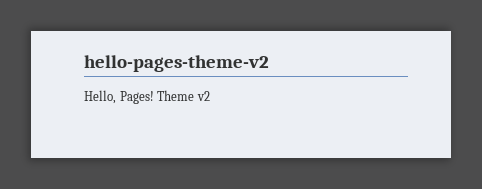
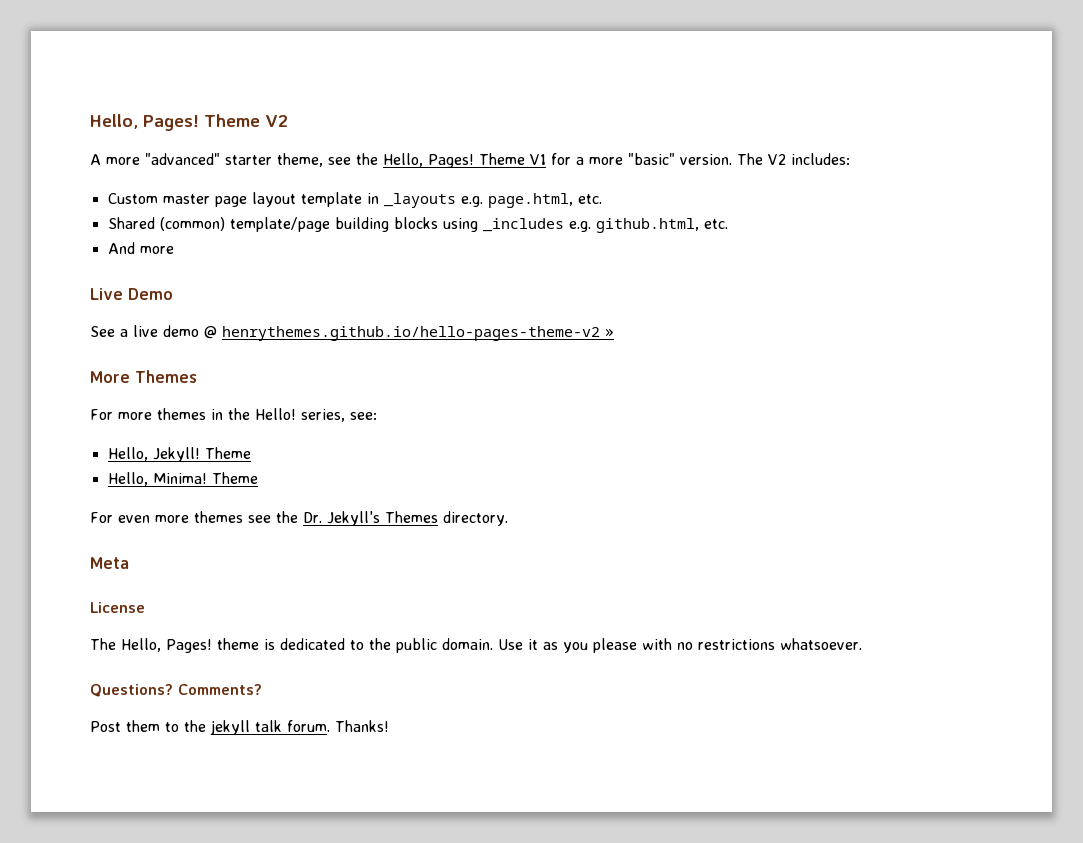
[84,55,269,72] [84,90,210,104] hello-pages-theme-v2 // Hello, Pages! Theme v2 -> [90,114,288,131] [90,153,850,168] [107,192,602,208] [107,217,728,233] [107,242,174,254] [90,288,173,300] [90,325,614,341] [90,370,197,383] [90,408,377,422] [107,447,251,462] [107,472,258,486] [90,511,508,526] [90,557,129,569] [90,602,145,613] [90,638,862,653] [90,684,262,697] [90,720,389,735] Hello, Pages! Theme V2 // A more "advanced" starter theme, see the Hello, Pages! Theme V1 for a more "basic" version. The V2 includes: // Custom master page layout template in _layouts e.g. page.html, etc. // Shared (common) template/page building blocks using _includes e.g. github.html, etc. // And more // Live Demo // See a live demo @ henrythemes.github.io/hello-pages-theme-v2 » // More Themes // For more themes in the Hello! series, see: // Hello, Jekyll! Theme // Hello, Minima! Theme // For even more themes see the Dr. Jekyll's Themes directory. // Meta // License // The Hello, Pages! theme is dedicated to the public domain. Use it as you please with no restrictions whatsoever. // Questions? Comments? // Post them to the jekyll talk forum. Thanks!

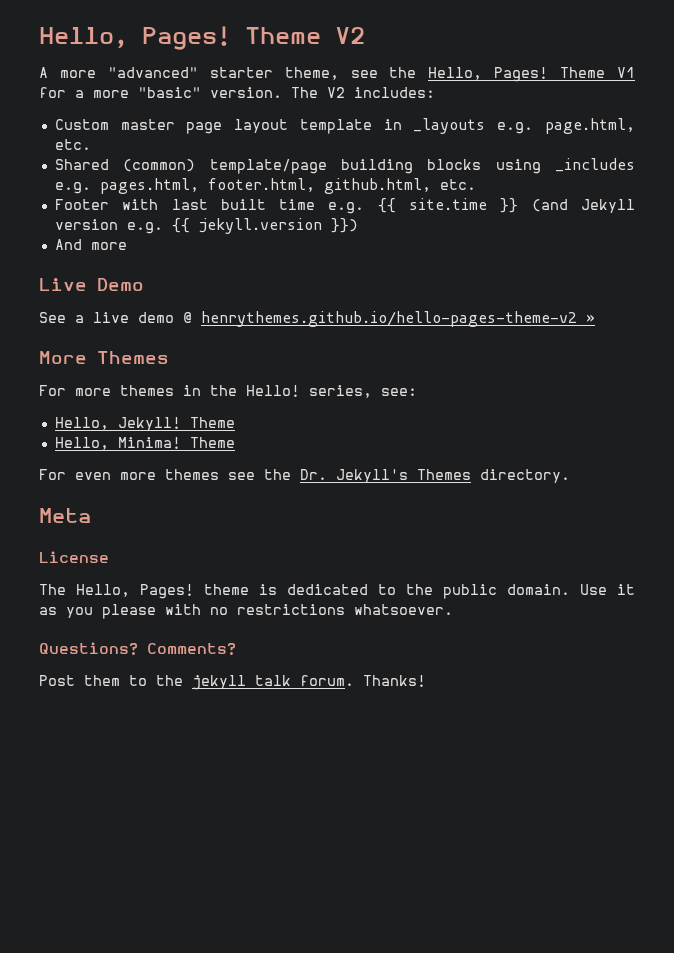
(591, 226) none -> [99,178,315,194] pages.html, footer.html,
(728, 224) none -> [54,198,635,214] [54,218,358,234] // Footer with last built time e.g. {{ site.time }} (and Jekyll version e.g. {{ jekyll.version }})

